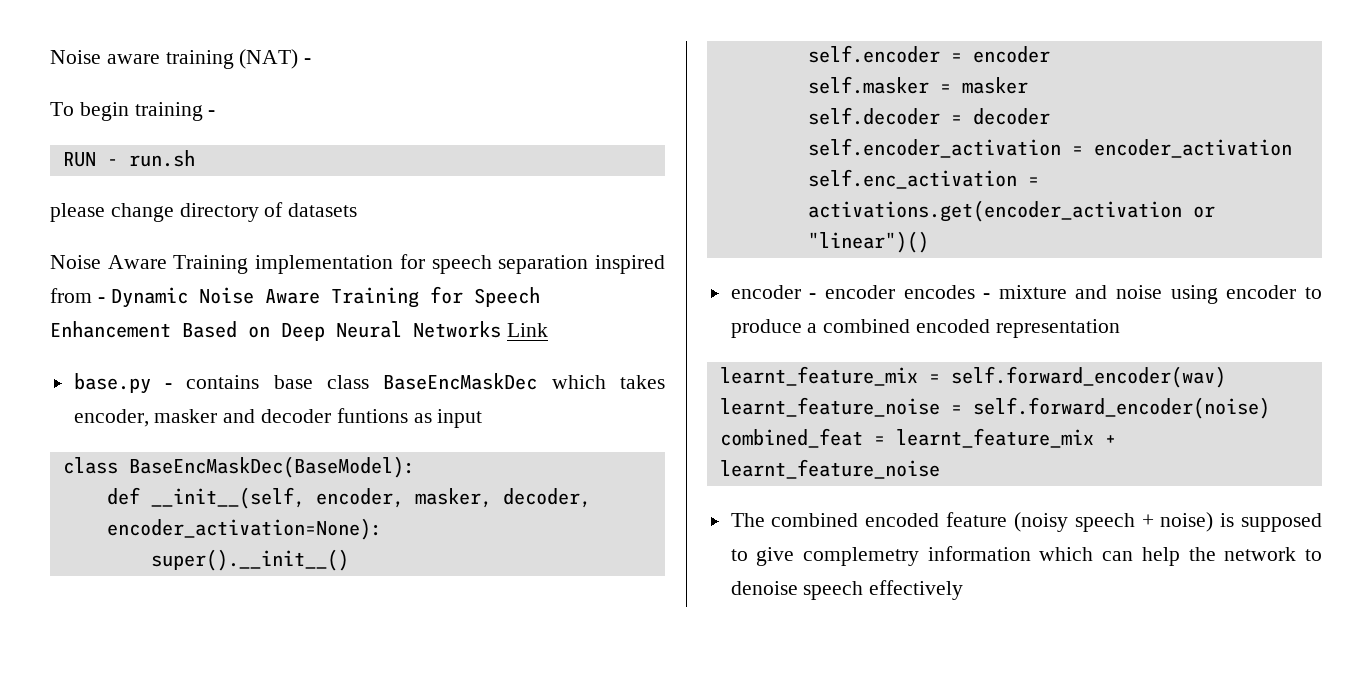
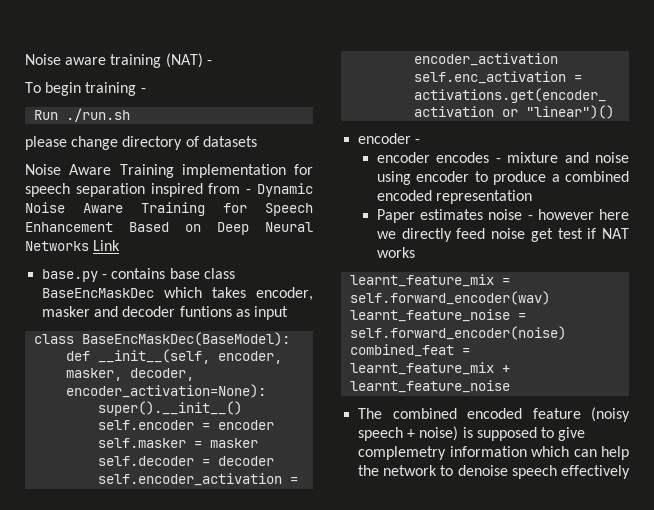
[62,150,195,167] RUN - run.sh -> [34,108,131,122] Run ./run.sh
(817, 296) none -> (421, 141) //
(1120, 328) none -> [376,209,629,223] [376,228,629,242] [376,247,415,258] // Paper estimates noise - however here we directly feed noise get test if NAT works

